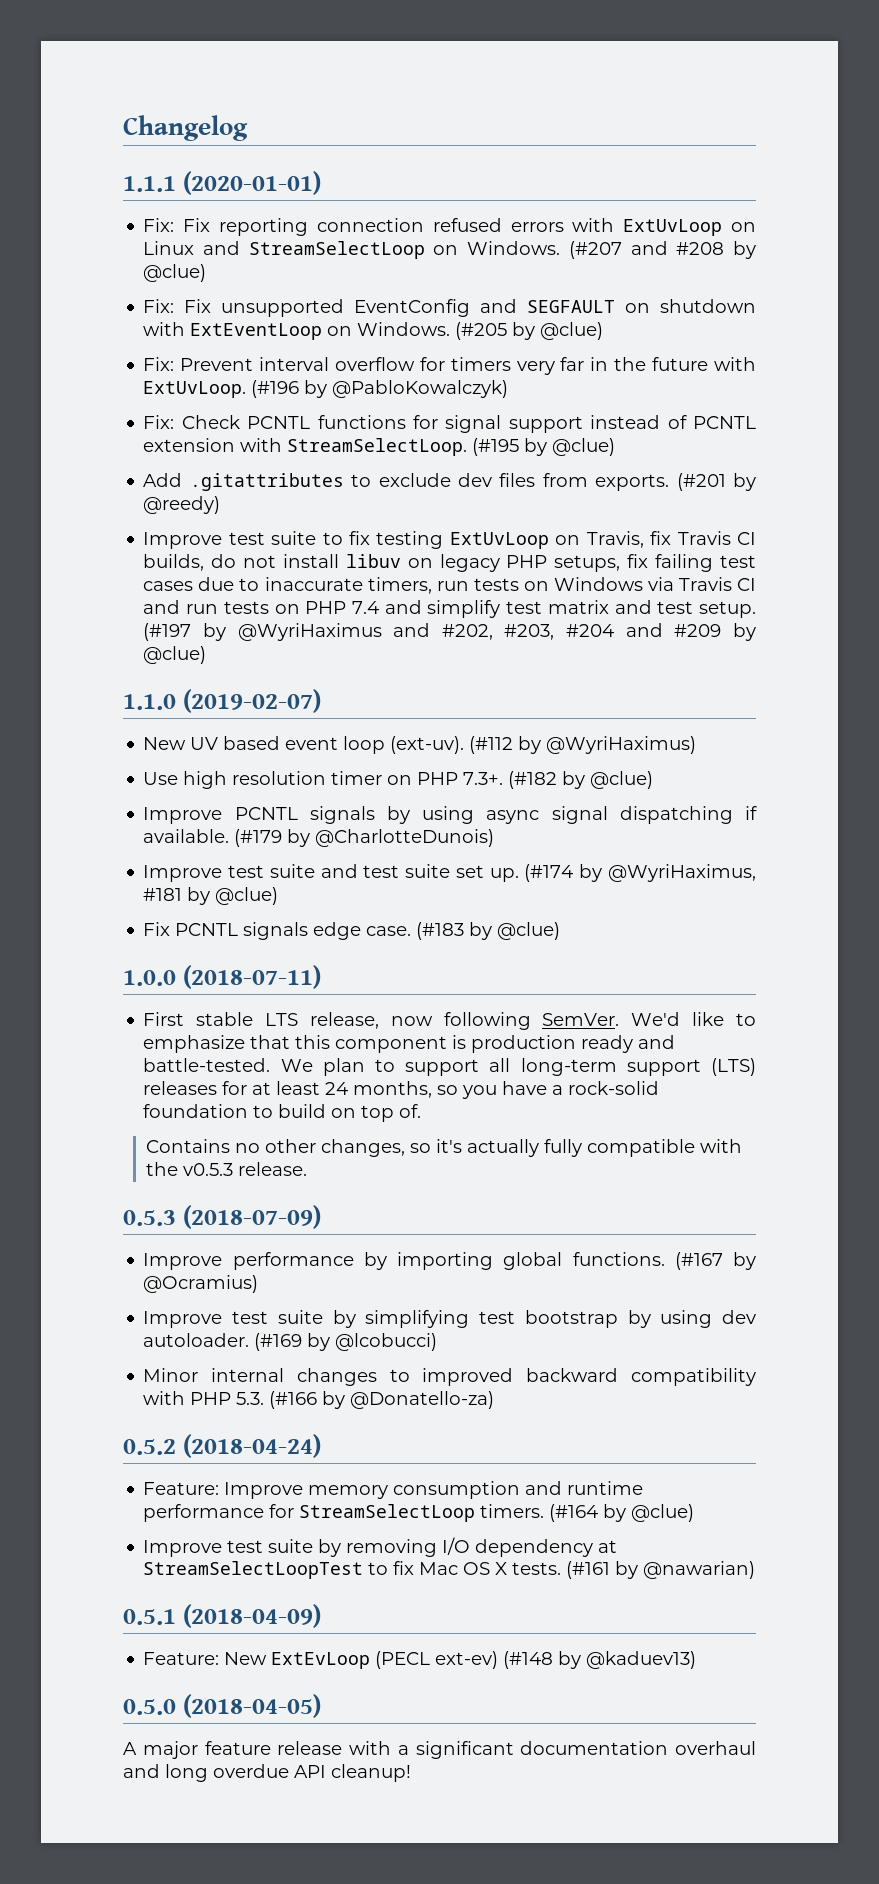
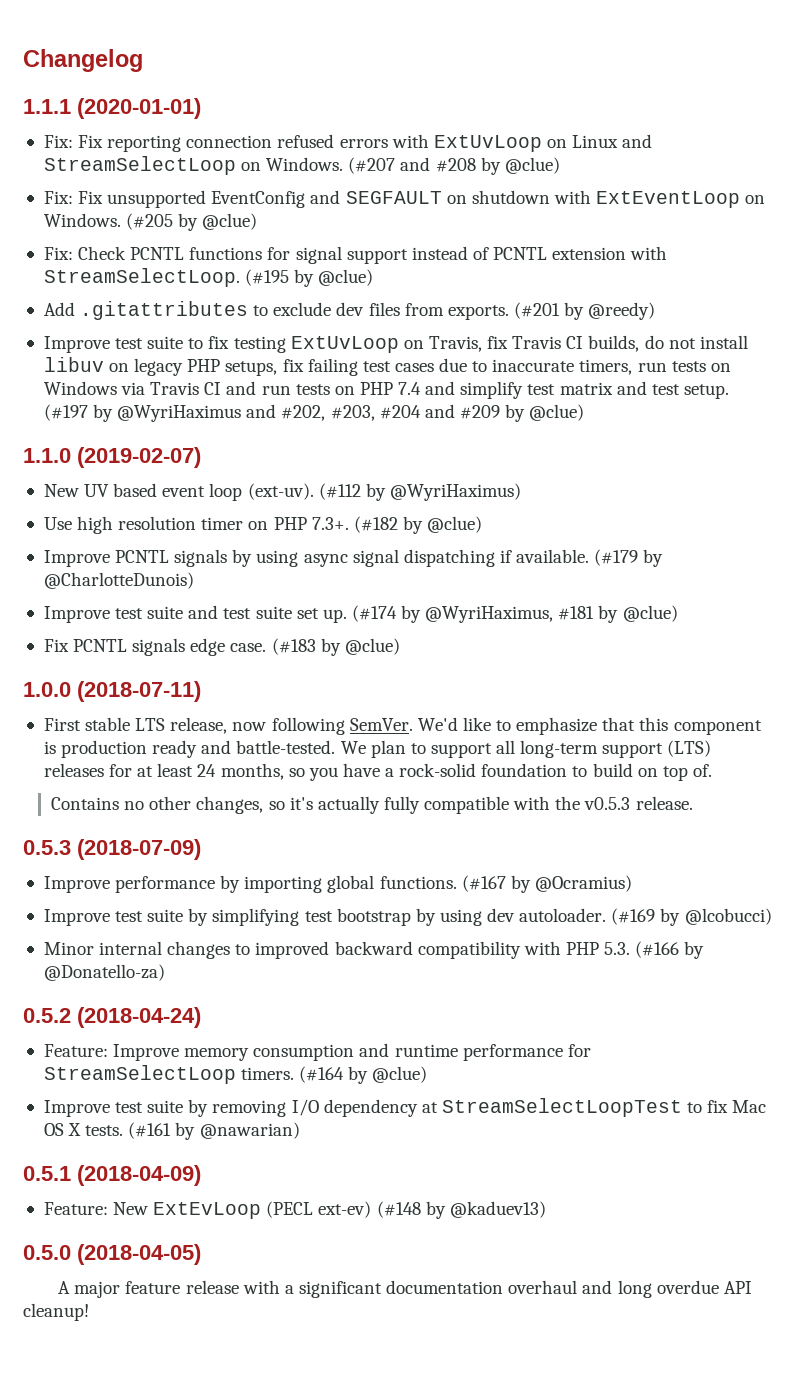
[143,357,756,375] [143,380,509,398] // Fix: Prevent interval overflow for timers very far in the future with ExtUvLoop. (#196 by @PabloKowalczyk) -> (258, 221) none

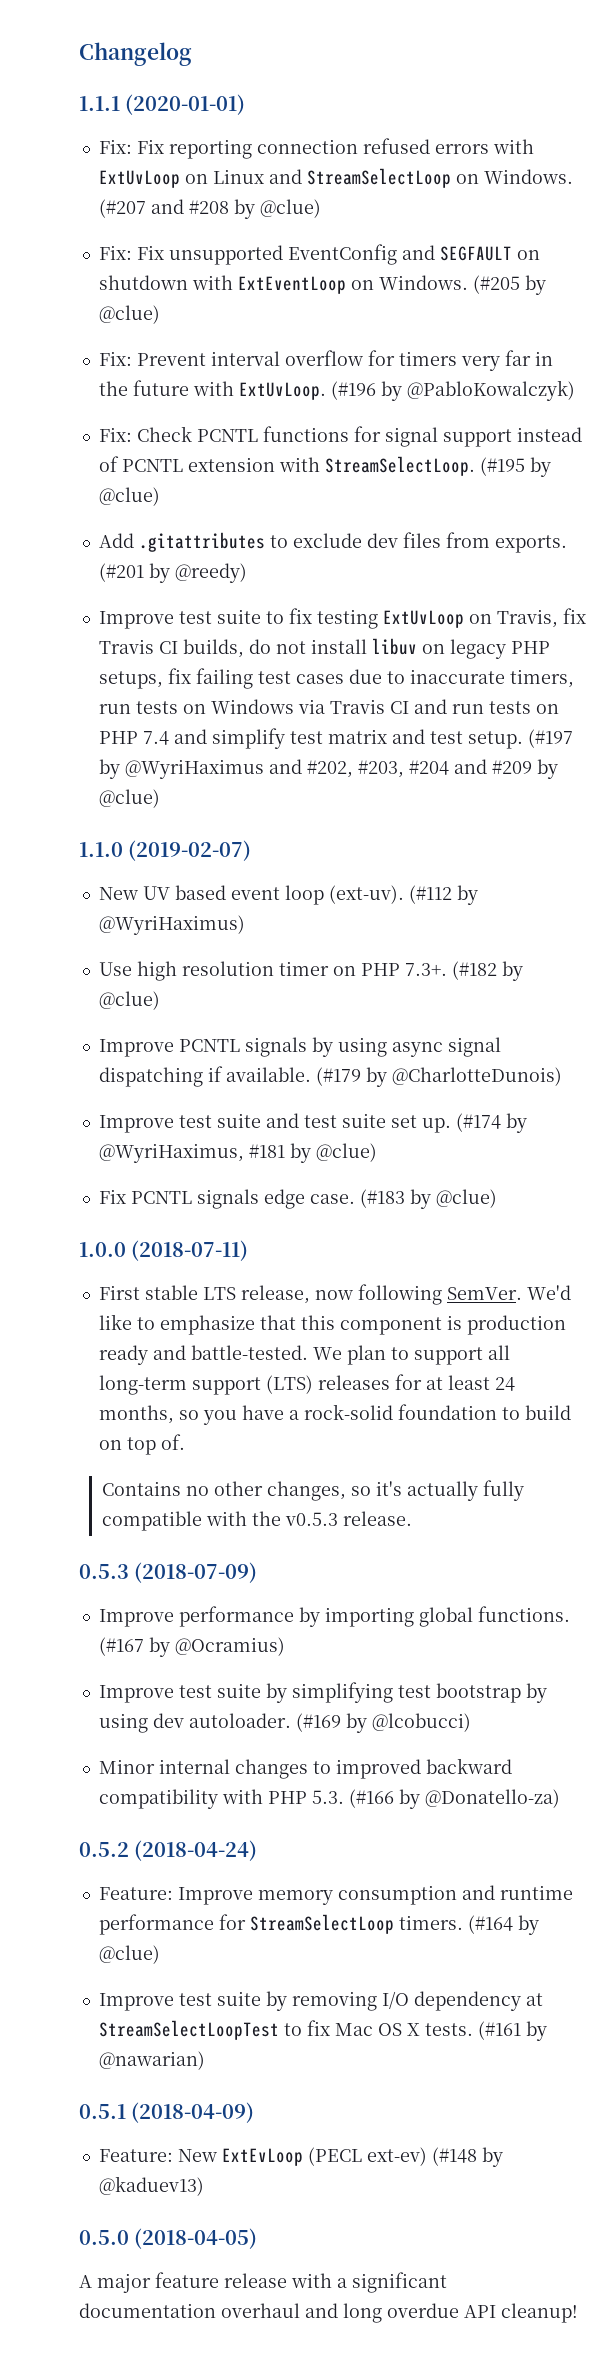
(258, 221) none -> [98,350,553,371] [98,380,575,401] // Fix: Prevent interval overflow for timers very far in the future with ExtUvLoop. (#196 by @PabloKowalczyk)

